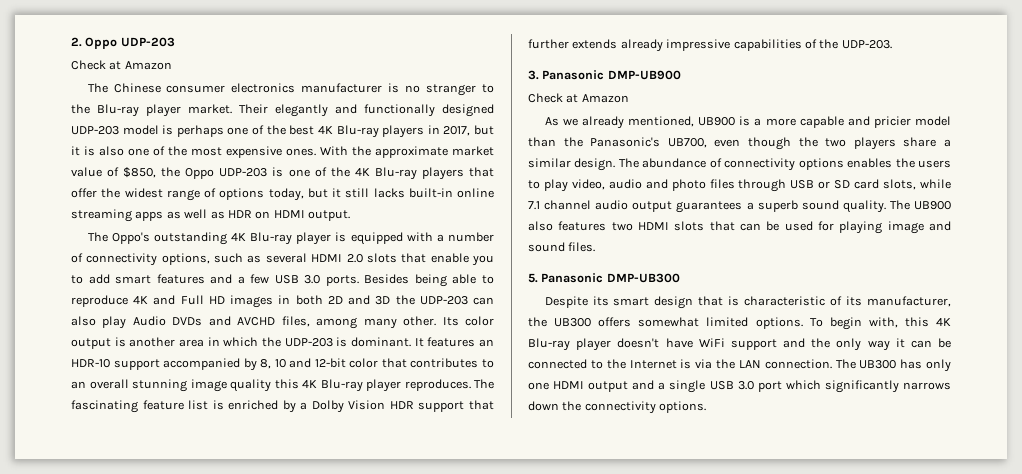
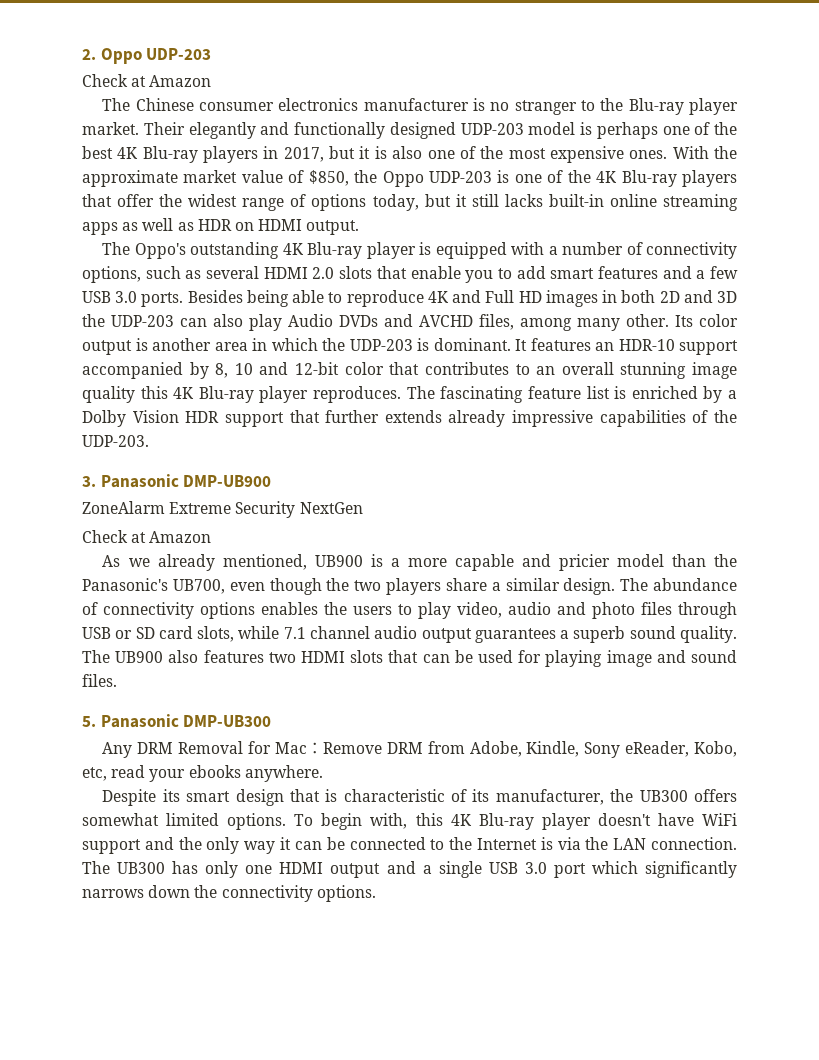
(681, 75) none -> [82,501,363,518] // ZoneAlarm Extreme Security NextGen
(680, 278) none -> [102,741,737,758] [82,765,323,782] // Any DRM Removal for Mac：Remove DRM from Adobe, Kindle, Sony eReader, Kobo, etc, read your ebooks anywhere.

